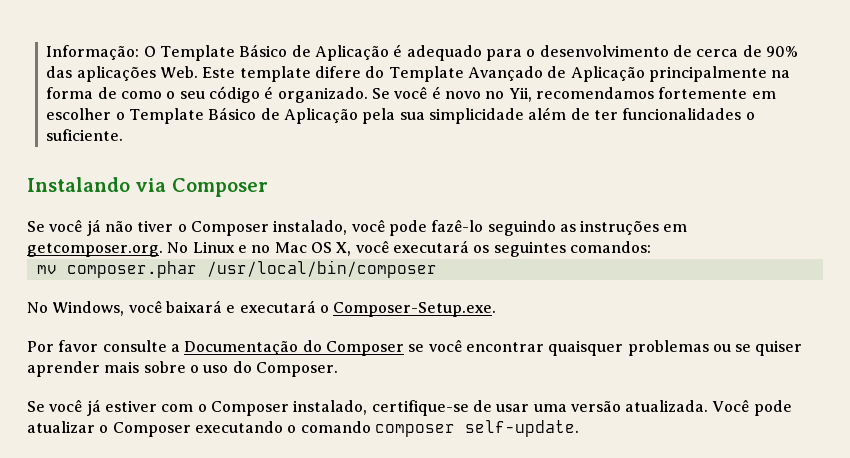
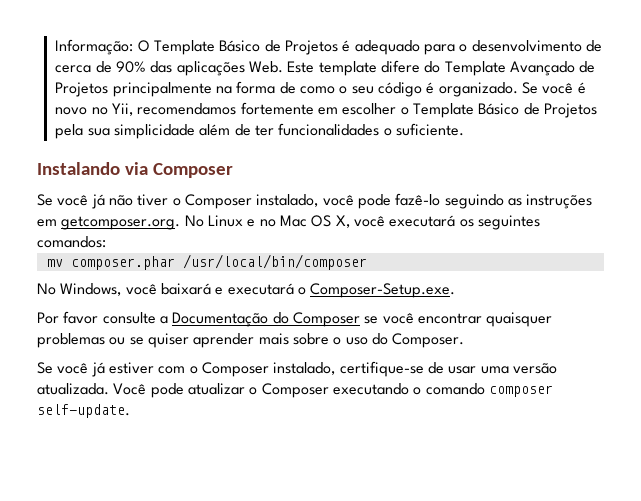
[315,45,390,61] Aplicação -> [285,40,339,55] Projetos
[570,66,645,82] Aplicação -> [55,82,109,97] Projetos
[284,108,359,124] Aplicação -> [543,103,597,118] Projetos

